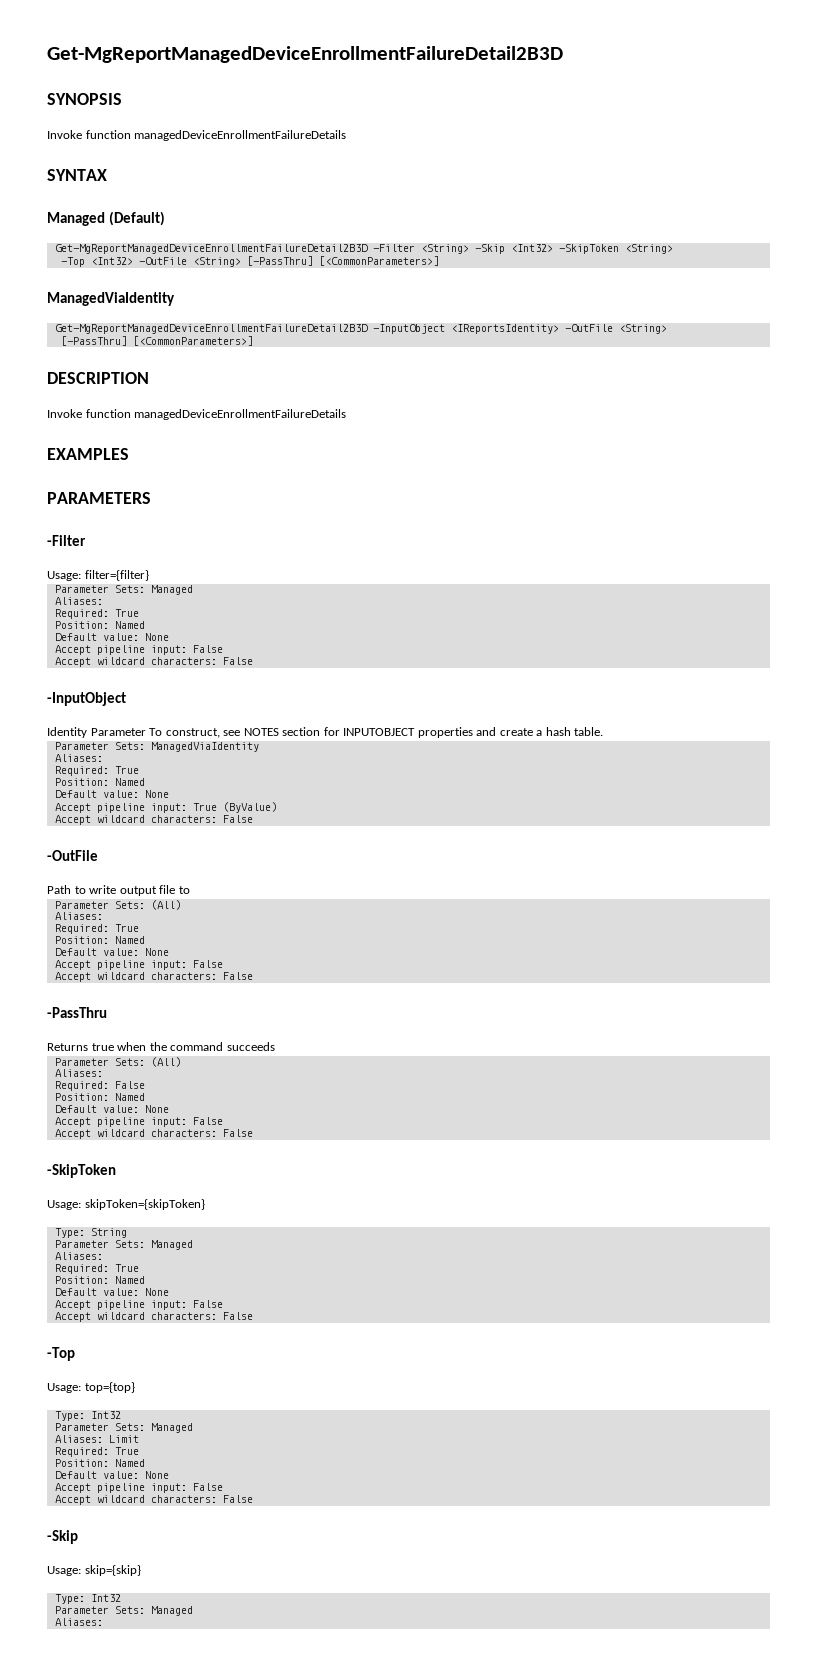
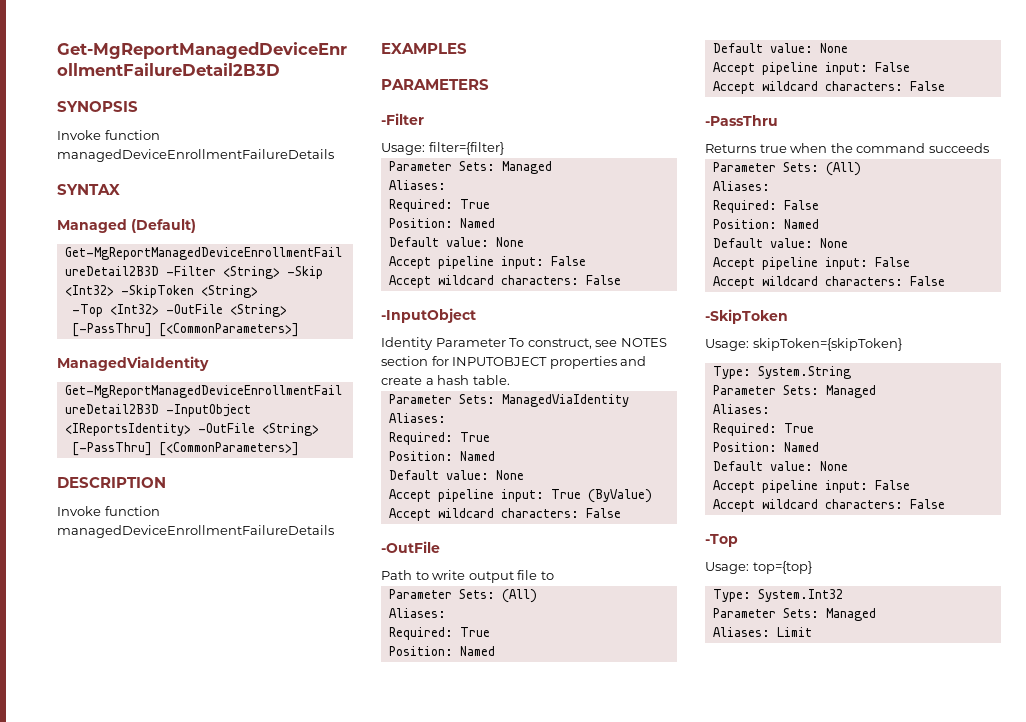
[90,1228,127,1238] String -> [757,366,851,379] System.String
[90,1411,121,1419] Int32 -> [757,589,843,602] System.Int32
[54,1447,139,1457] [54,1459,145,1467] [54,1471,169,1479] [54,1483,223,1493] [54,1495,253,1505] [47,1530,78,1544] [47,1565,141,1576] [54,1594,121,1604] [54,1606,193,1616] [54,1618,103,1626] // Required: True // Position: Named // Default value: None // Accept pipeline input: False // Accept wildcard characters: False // -Skip // Usage: skip={skip} // Type: Int32 // Parameter Sets: Managed // Aliases: -> (812, 632) none

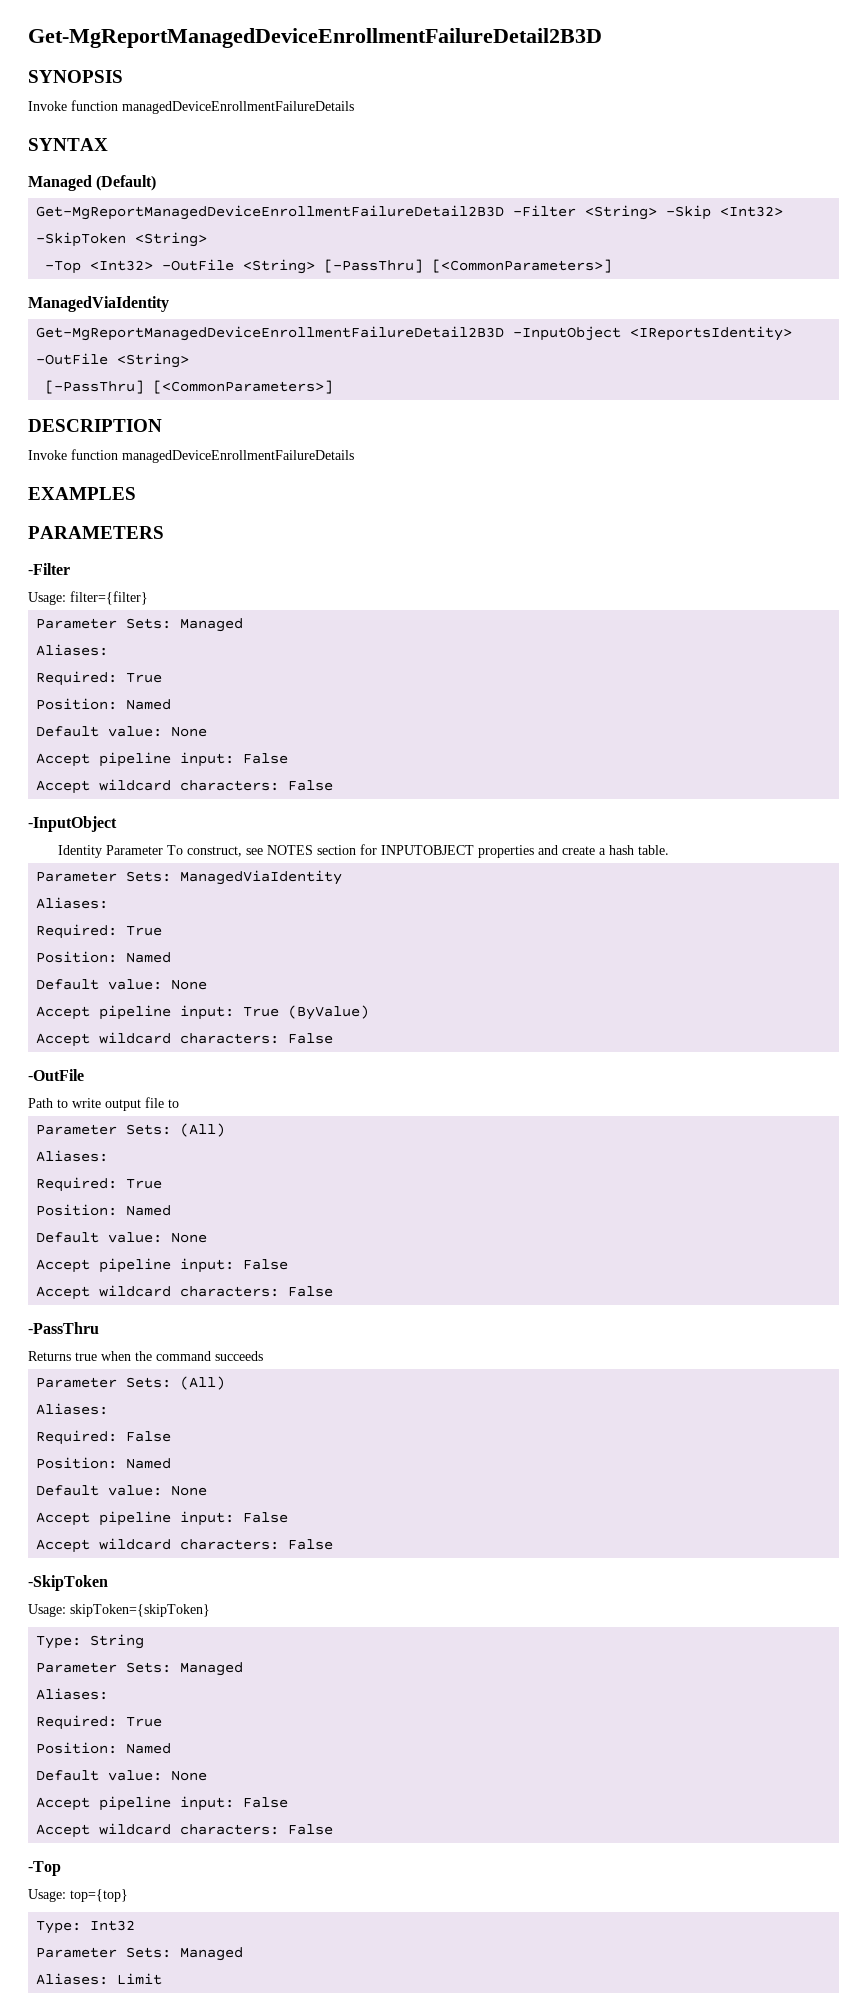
[757,366,851,379] System.String -> [90,1634,145,1649] String
[757,589,843,602] System.Int32 -> [90,1920,136,1931] Int32

